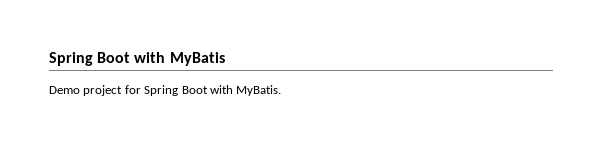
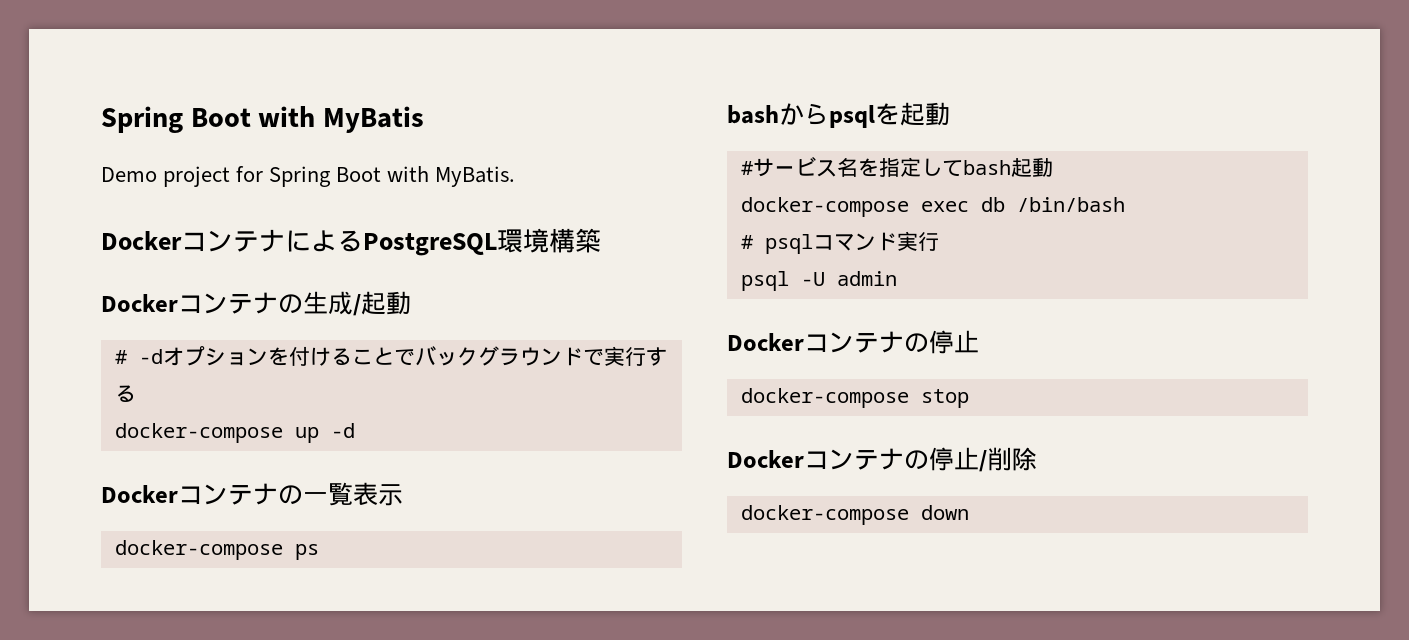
(282, 90) none -> [101,228,601,256] [101,291,411,316] [114,346,667,366] [114,385,136,402] [114,423,355,443] [101,482,403,506] [114,540,319,560] [727,102,950,128] [740,157,1053,178] [740,197,1125,217] [740,231,939,254] [740,271,897,291] [727,330,979,354] [740,388,969,408] [727,447,1037,472] [740,505,969,525] // DockerコンテナによるPostgreSQL環境構築 // Dockerコンテナの生成/起動 // # -dオプションを付けることでバックグラウンドで実行する // docker-compose up -d // Dockerコンテナの一覧表示 // docker-compose ps // bashからpsqlを起動 // #サービス名を指定してbash起動 // docker-compose exec db /bin/bash // # psqlコマンド実行 // psql -U admin // Dockerコンテナの停止 // docker-compose stop // Dockerコンテナの停止/削除 // docker-compose down

